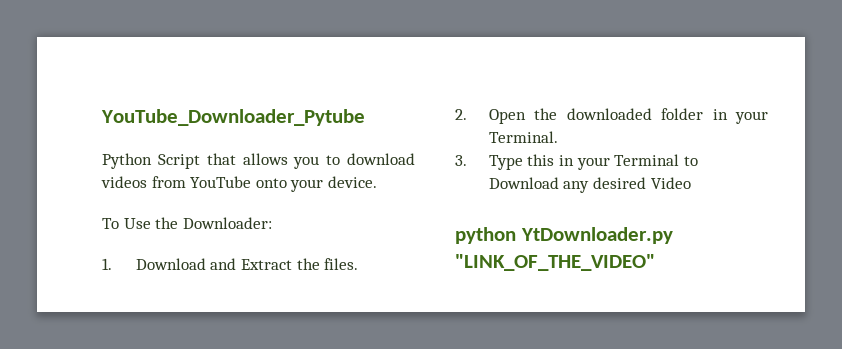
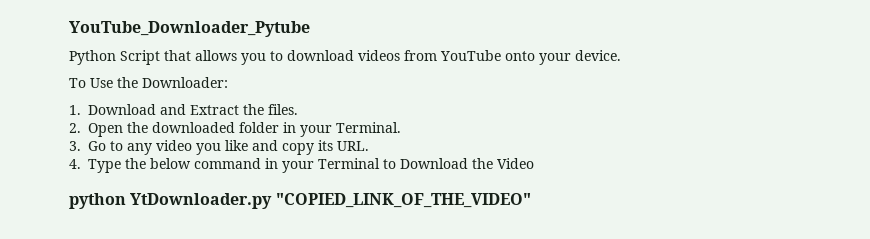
[488,154,555,170] Type this -> [88,140,369,155] [69,158,261,173] Go to any video you like and copy its URL. // 4. Type the below command
[563,177,647,193] any desired -> [472,158,493,169] the
[455,254,655,271] "LINK_OF_THE_VIDEO" -> [275,193,531,208] "COPIED_LINK_OF_THE_VIDEO"

